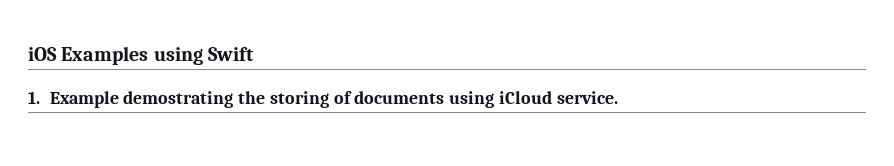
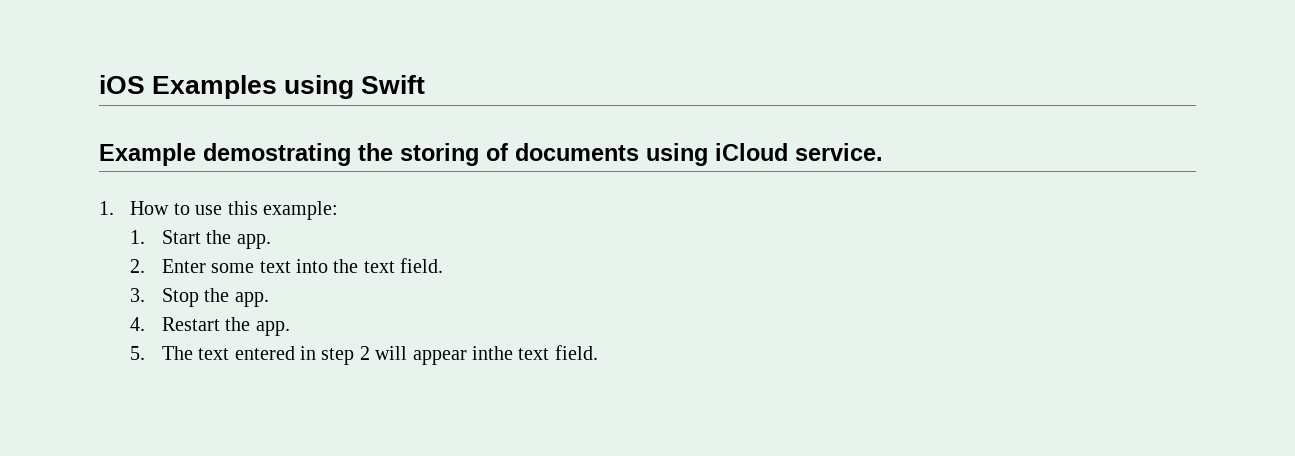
[28,91,40,104] 1. -> (426, 84) none
(618, 97) none -> [99,201,339,220] [130,230,271,249] [130,258,444,273] [130,288,269,307] [130,317,290,336] [130,345,598,365] // 1. How to use this example: // 1. Start the app. // 2. Enter some text into the text field. // 3. Stop the app. // 4. Restart the app. // 5. The text entered in step 2 will appear inthe text field.

